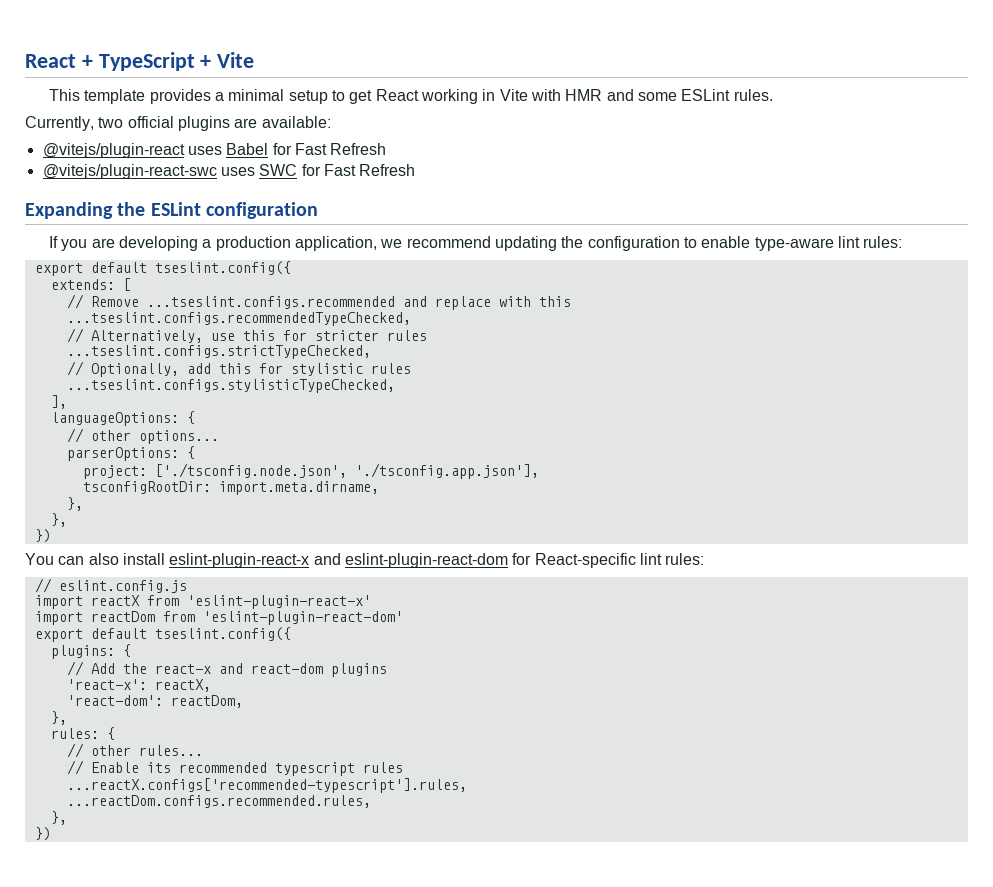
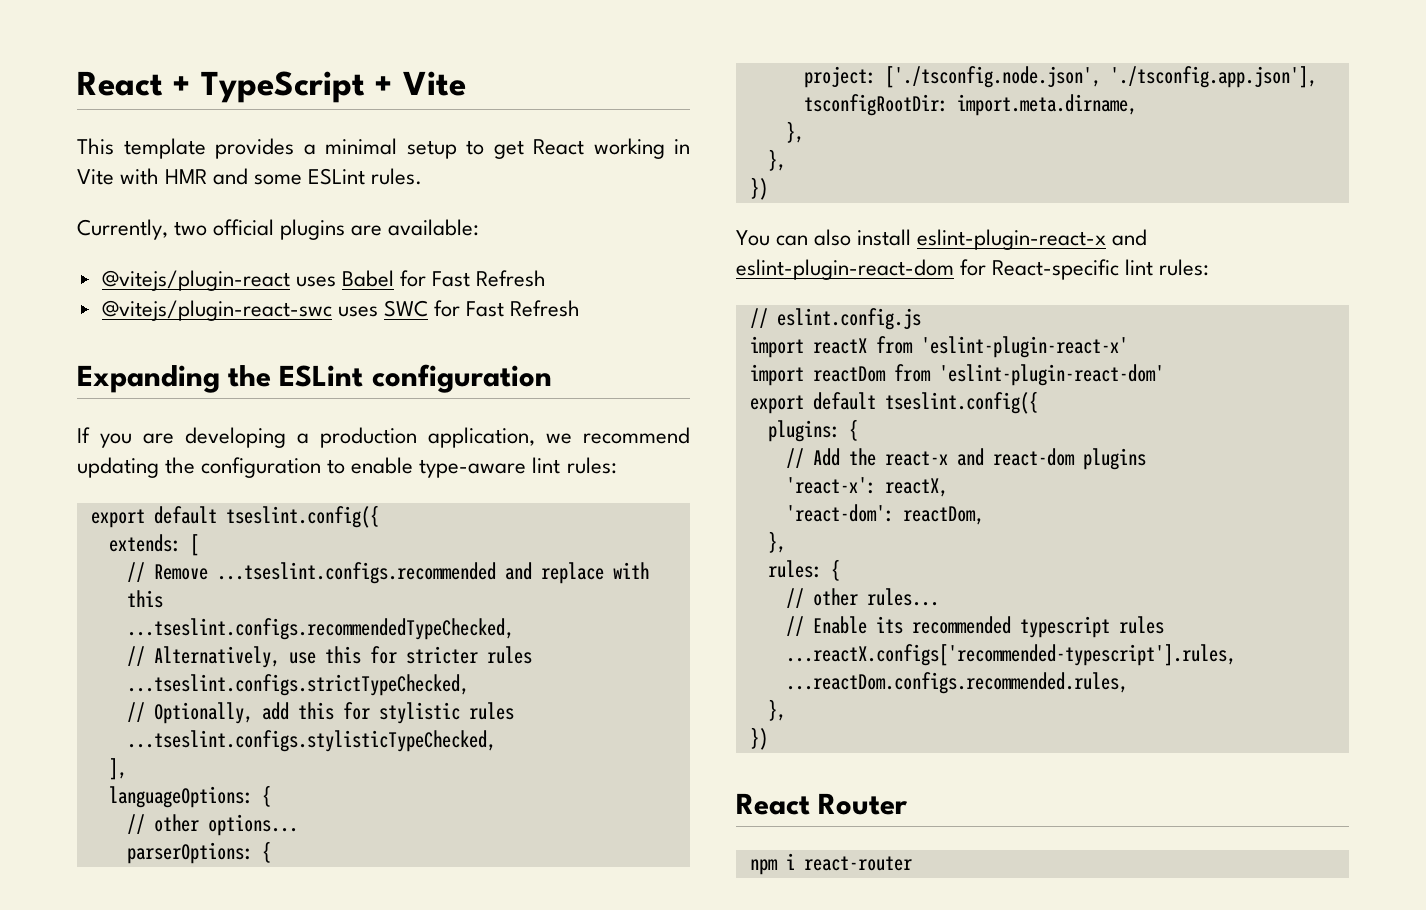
(51, 834) none -> [736,793,909,815] [749,853,912,875] // React Router // npm i react-router

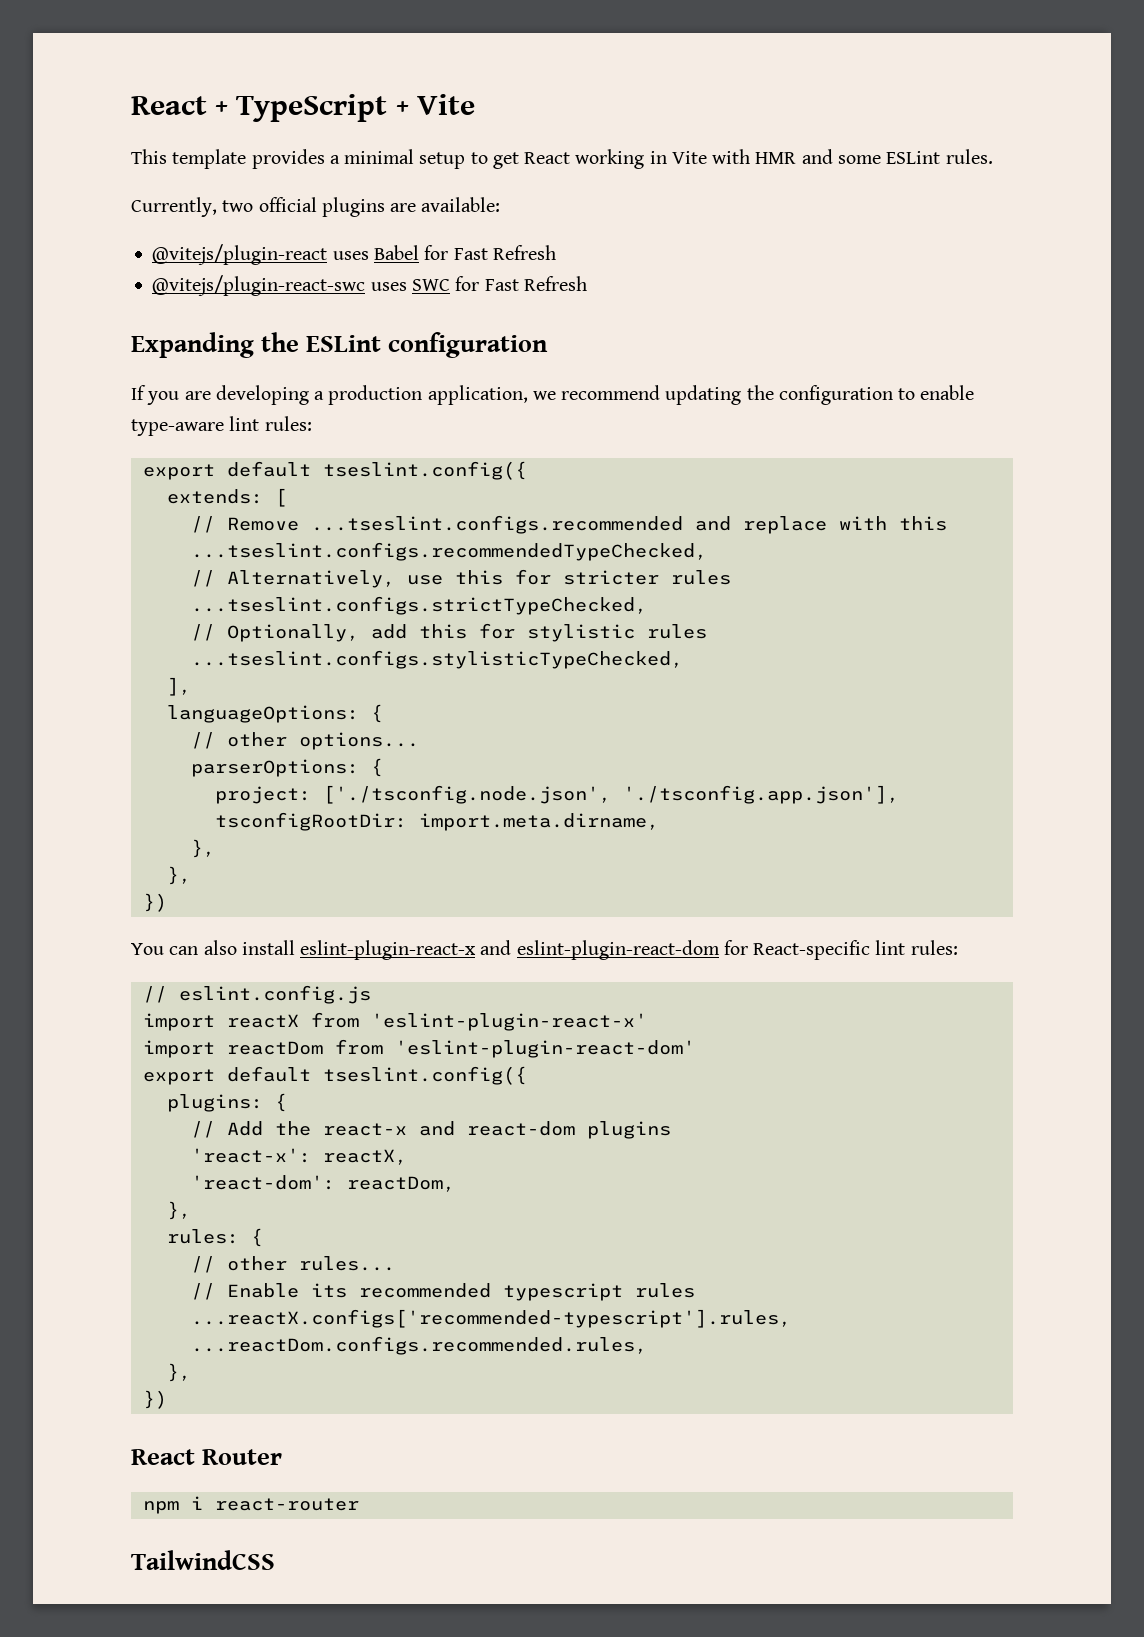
(912, 863) none -> [131,1550,275,1570] // TailwindCSS

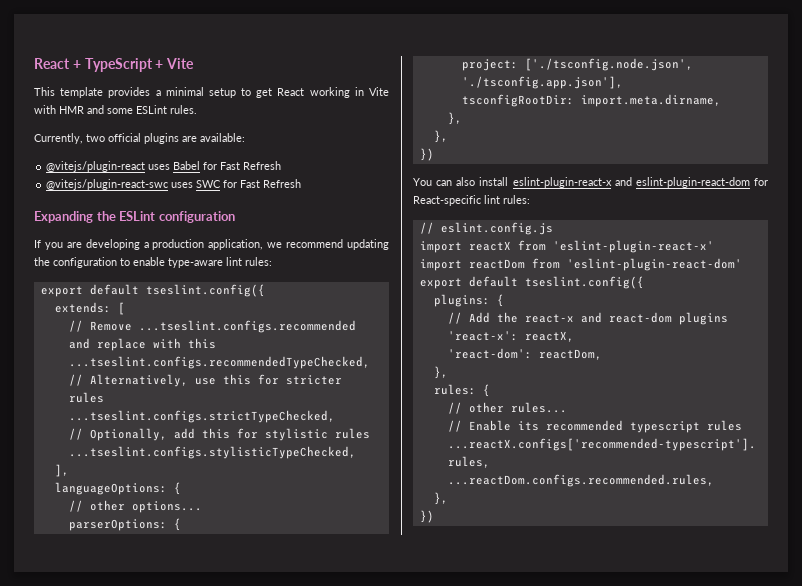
[131,1449,283,1465] [142,1496,359,1514] [131,1550,275,1570] // React Router // npm i react-router // TailwindCSS -> (434, 516) none

